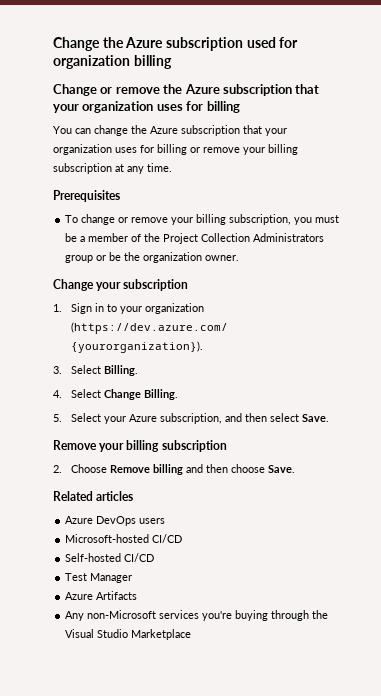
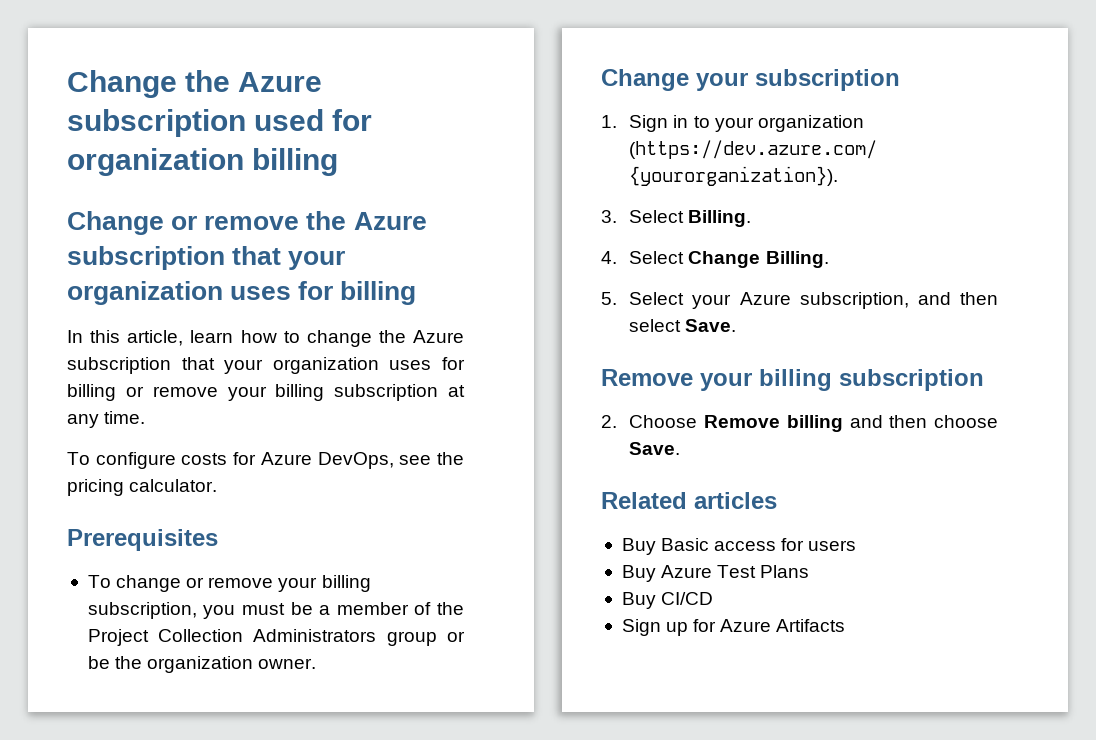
[53,126,91,134] You can -> [67,330,300,346] In this article, learn how to
(172, 167) none -> [67,452,464,469] [67,479,218,496] // To configure costs for Azure DevOps, see the pricing calculator.
[65,516,166,526] [65,534,183,543] [65,553,155,562] [65,573,133,583] [65,591,138,600] [65,610,329,621] [65,629,192,640] Azure DevOps users // Microsoft-hosted CI/CD // Self-hosted CI/CD // Test Manager // Azure Artifacts // Any non-Microsoft services you're buying through the Visual Studio Marketplace -> [621,538,857,555] [621,565,810,582] [621,592,714,609] [621,619,846,636] Buy Basic access for users // Buy Azure Test Plans // Buy CI/CD // Sign up for Azure Artifacts

